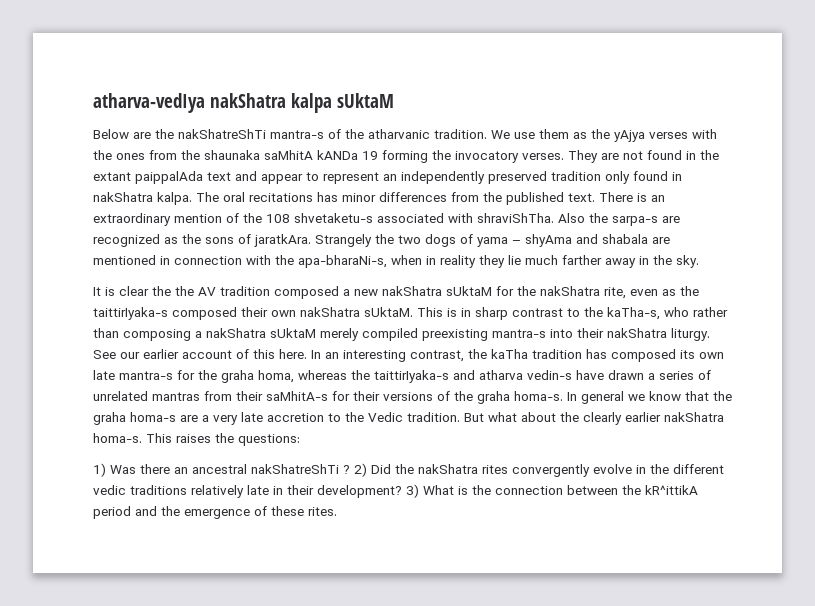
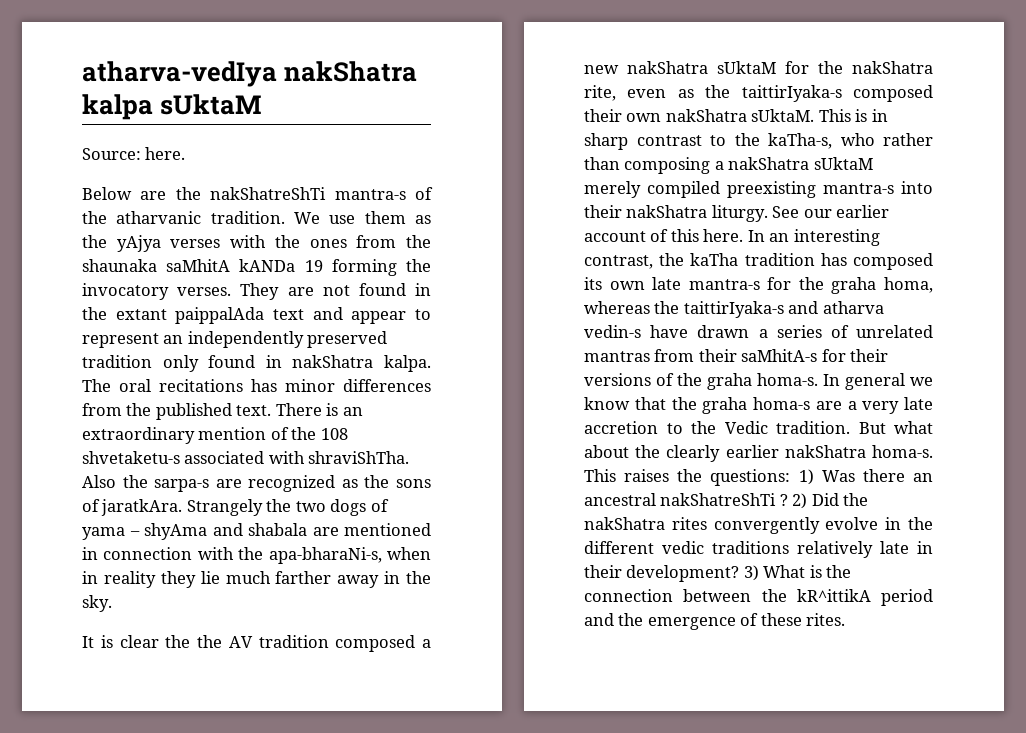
(394, 100) none -> [82,147,186,160] // Source: here.
(300, 440) // -> (791, 477) none

